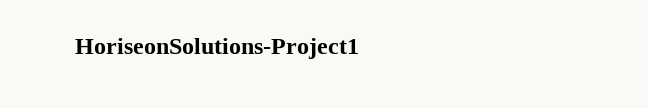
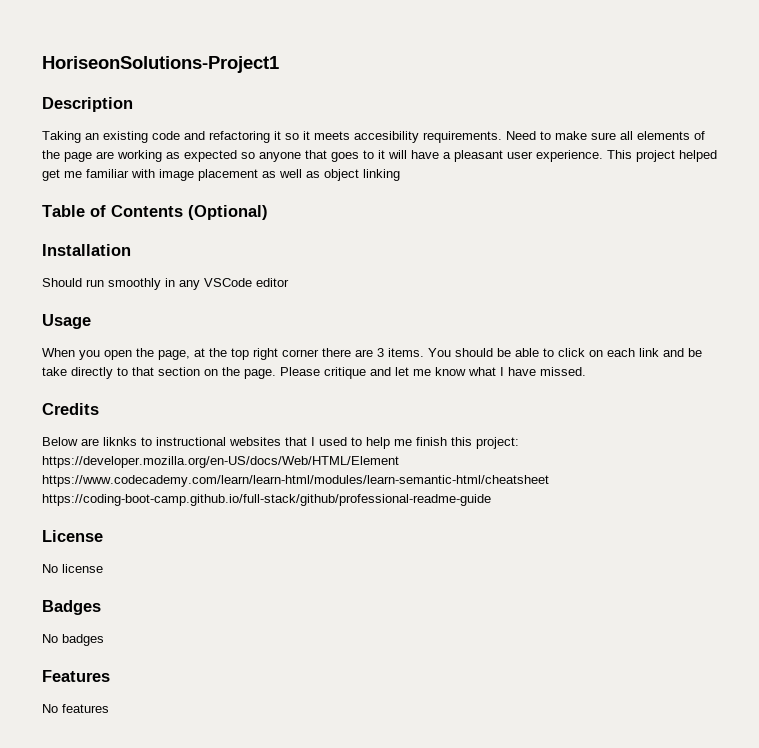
(359, 48) none -> [42,97,133,112] [42,131,705,143] [42,150,717,162] [42,169,400,181] [42,205,268,220] [42,244,131,256] [42,278,289,290] [42,314,91,329] [42,348,702,360] [42,367,586,379] [42,403,99,415] [42,437,519,449] [42,456,399,468] [42,475,549,487] [42,494,491,506] [42,530,103,542] [42,564,103,573] [42,600,101,615] [42,634,104,646] [42,670,110,682] [42,704,109,713] // Description // Taking an existing code and refactoring it so it meets accesibility requirements. Need to make sure all elements of the page are working as expected so anyone that goes to it will have a pleasant user experience. This project helped get me familiar with image placement as well as object linking // Table of Contents (Optional) // Installation // Should run smoothly in any VSCode editor // Usage // When you open the page, at the top right corner there are 3 items. You should be able to click on each link and be take directly to that section on the page. Please critique and let me know what I have missed. // Credits // Below are liknks to instructional websites that I used to help me finish this project: https://developer.mozilla.org/en-US/docs/Web/HTML/Element https://www.codecademy.com/learn/learn-html/modules/learn-semantic-html/cheatsheet https://coding-boot-camp.github.io/full-stack/github/professional-readme-guide // License // No license // Badges // No badges // Features // No features

